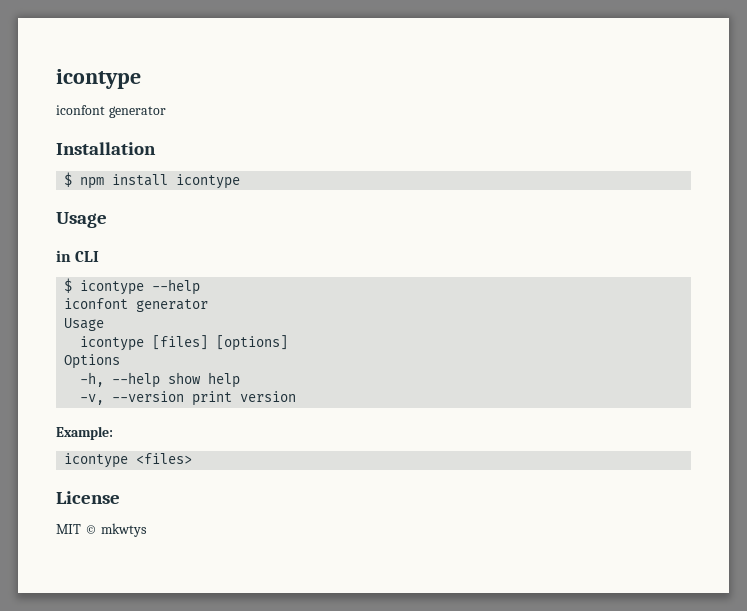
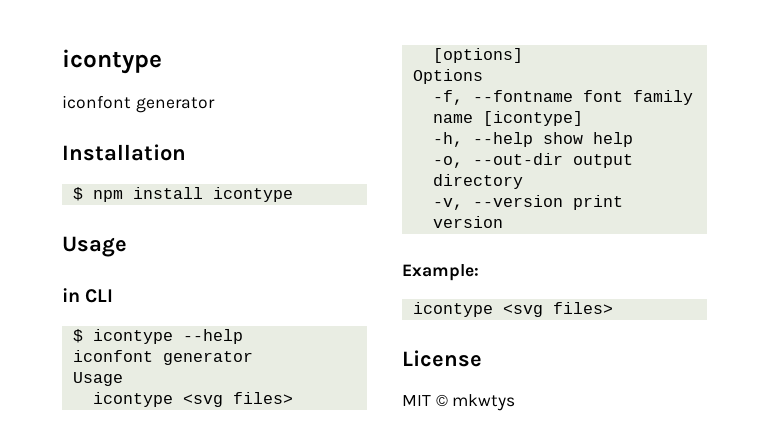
[152,335,209,350] [files] -> [182,392,293,407] <svg files>
(121, 361) none -> [432,90,693,105] [432,111,583,126] // -f, --fontname font family name [icontype]
(241, 380) none -> [432,153,633,168] [432,174,523,189] // -o, --out-dir output directory
[136,453,193,464] <files> -> [502,302,613,317] <svg files>

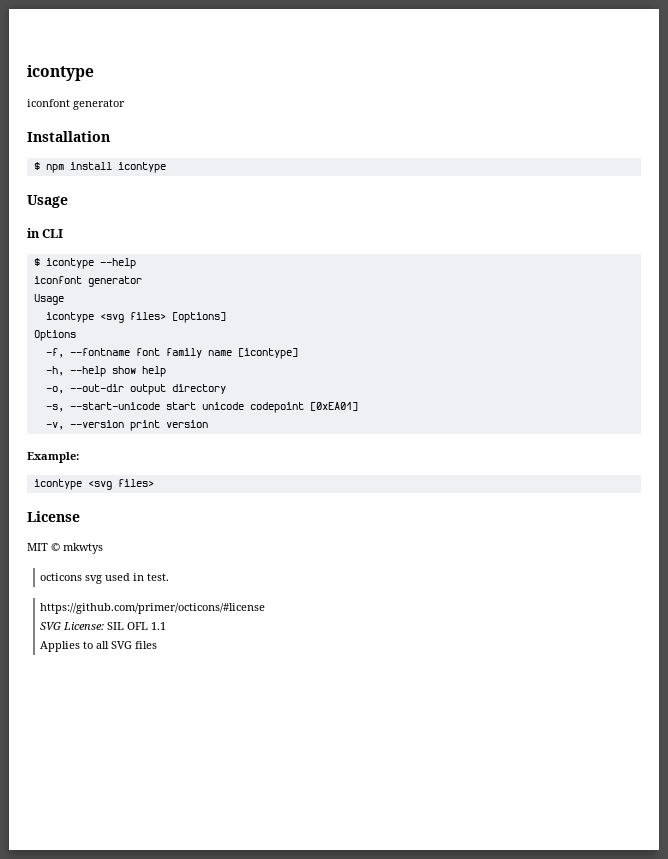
(523, 181) none -> [45,402,358,413] // -s, --start-unicode start unicode codepoint [0xEA01]
(516, 402) none -> [40,573,170,584] [40,603,266,614] [40,622,167,630] [40,641,158,652] // octicons svg used in test. // https://github.com/primer/octicons/#license // SVG License: SIL OFL 1.1 // Applies to all SVG files

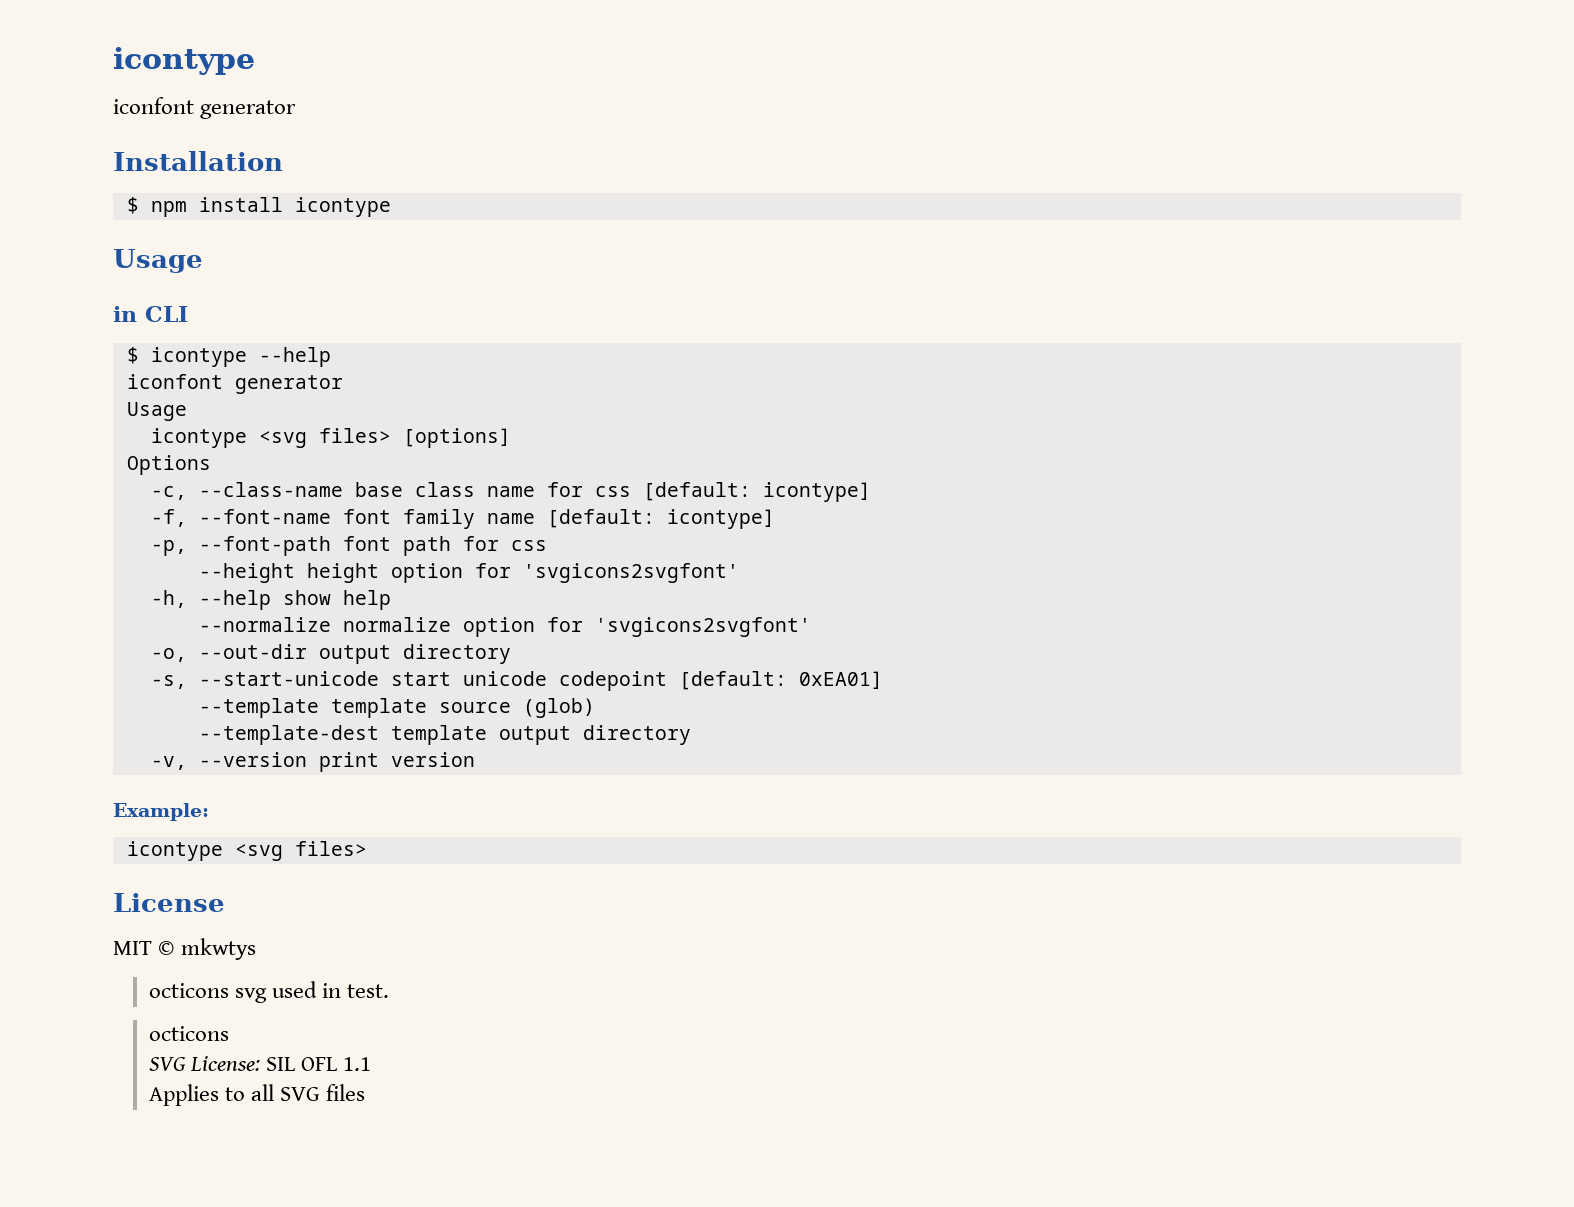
(76, 335) none -> [150,482,871,502] // -c, --class-name base class name for css [default: icontype]
[69,348,130,356] --fontname -> [198,509,331,524] --font-name
[237,348,298,359] [icontype] -> [546,509,775,529] [150,536,547,556] [198,563,739,583] [default: icontype] // -p, --font-path font path for css // --height height option for 'svgicons2svgfont'
(166, 371) none -> [198,617,811,637] // --normalize normalize option for 'svgicons2svgfont'
[309,402,358,411] [0xEA01] -> [678,671,883,690] [198,698,595,718] [198,725,691,745] [default: 0xEA01] // --template template source (glob) // --template-dest template output directory
[40,603,266,614] https://github.com/primer/octicons/#license -> [149,1026,230,1041] octicons

